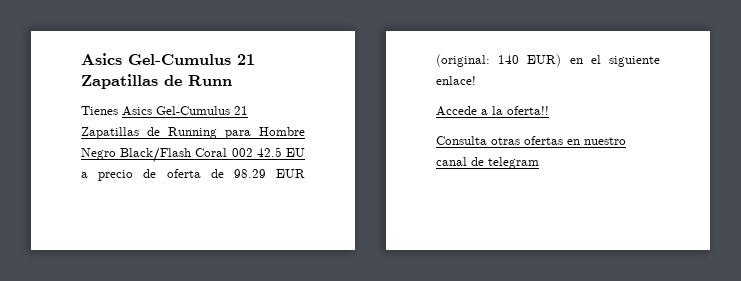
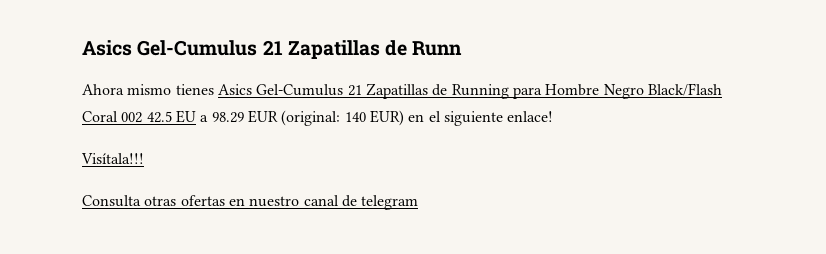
[81,106,118,115] Tienes -> [82,84,214,95] Ahora mismo tienes
[98,169,224,181] precio de oferta de -> (209, 118) none
[436,106,549,116] Accede a la oferta!! -> [81,153,144,164] Visítala!!!

